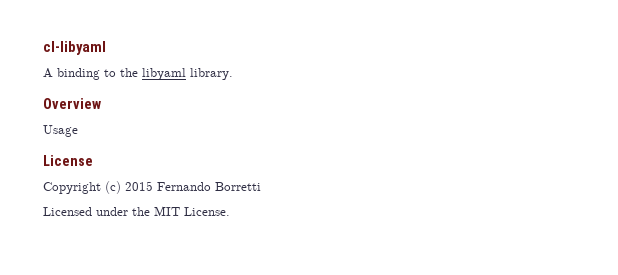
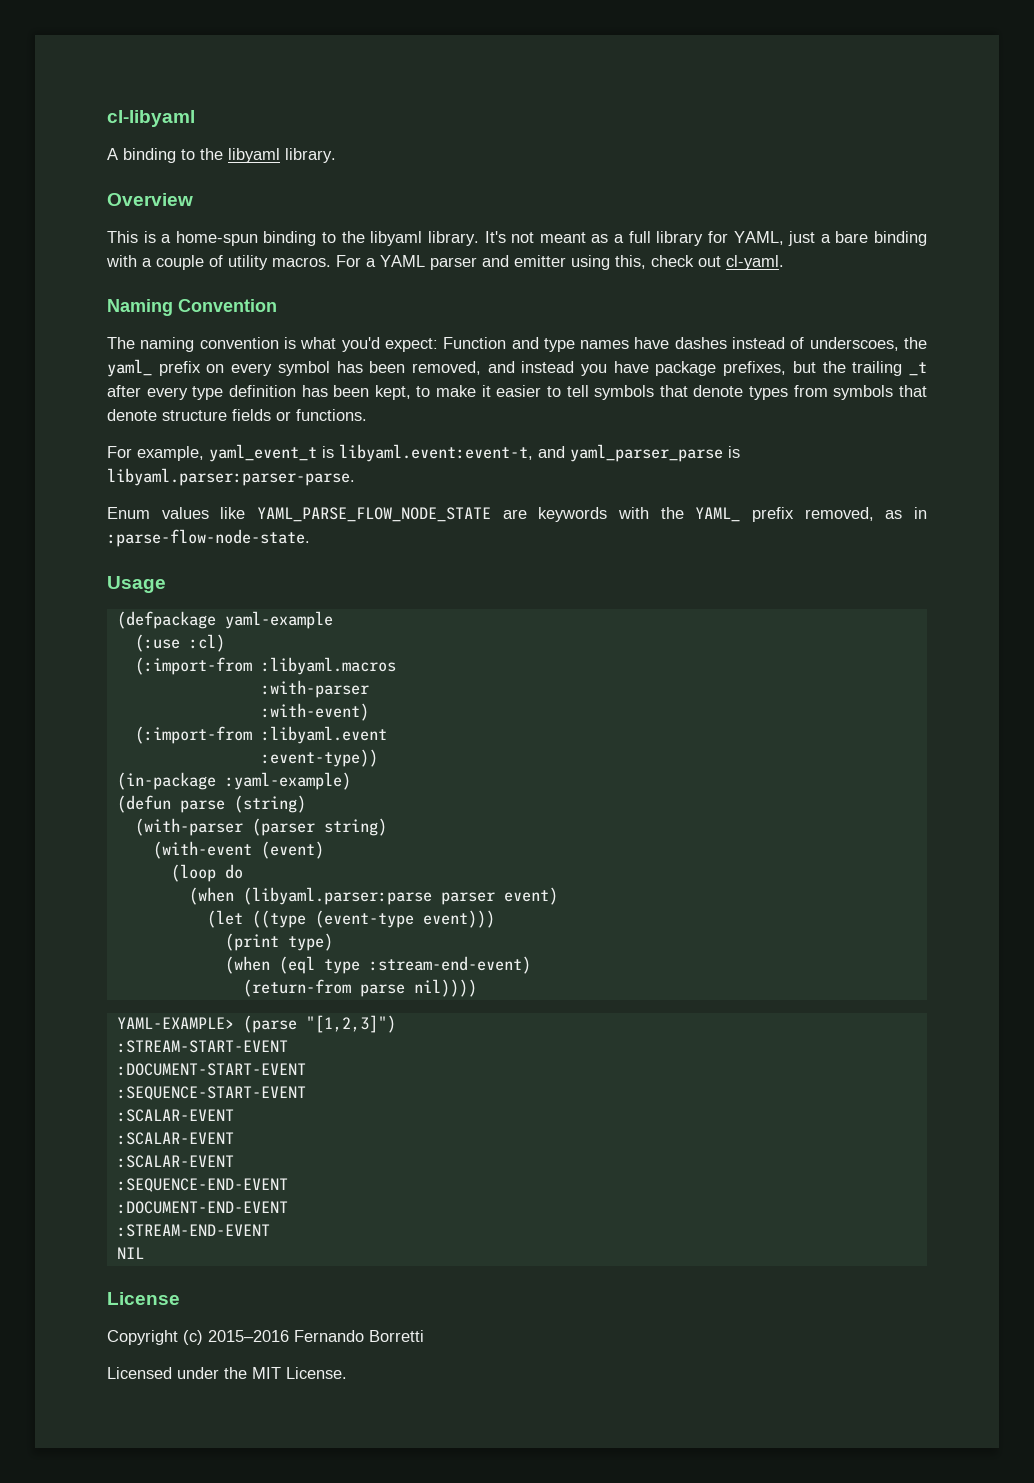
[43,125,78,137] Usage -> [107,231,927,246] [106,255,784,270] [107,299,277,316] [107,337,927,352] [107,359,928,377] [107,385,928,400] [107,409,367,421] [107,444,740,462] [107,468,355,486] [107,507,927,522] [107,529,310,547] [107,576,166,593] [116,611,333,629] [134,634,225,652] [134,657,396,675] [260,680,369,698] [260,703,369,721] [134,726,387,744] [260,749,378,767] [116,772,351,790] [116,795,306,813] [134,818,387,836] [152,841,324,859] [170,864,243,882] [188,887,558,905] [206,910,495,928] [224,933,333,951] [224,956,531,974] [242,979,477,997] [116,1015,396,1033] [116,1040,288,1053] [116,1063,306,1076] [116,1086,306,1100] [116,1109,234,1122] [116,1132,234,1145] [116,1155,234,1168] [116,1178,288,1192] [116,1201,288,1214] [116,1224,270,1237] [116,1247,144,1259] This is a home-spun binding to the libyaml library. It's not meant as a full library for YAML, just a bare binding with a couple of utility macros. For a YAML parser and emitter using this, check out cl-yaml. // Naming Convention // The naming convention is what you'd expect: Function and type names have dashes instead of underscoes, the yaml_ prefix on every symbol has been removed, and instead you have package prefixes, but the trailing _t after every type definition has been kept, to make it easier to tell symbols that denote types from symbols that denote structure fields or functions. // For example, yaml_event_t is libyaml.event:event-t, and yaml_parser_parse is libyaml.parser:parser-parse. // Enum values like YAML_PARSE_FLOW_NODE_STATE are keywords with the YAML_ prefix removed, as in :parse-flow-node-state. // Usage // (defpackage yaml-example // (:use :cl) // (:import-from :libyaml.macros // :with-parser // :with-event) // (:import-from :libyaml.event // :event-type)) // (in-package :yaml-example) // (defun parse (string) // (with-parser (parser string) // (with-event (event) // (loop do // (when (libyaml.parser:parse parser event) // (let ((type (event-type event))) // (print type) // (when (eql type :stream-end-event) // (return-from parse nil)))) // YAML-EXAMPLE> (parse "[1,2,3]") // :STREAM-START-EVENT // :DOCUMENT-START-EVENT // :SEQUENCE-START-EVENT // :SCALAR-EVENT // :SCALAR-EVENT // :SCALAR-EVENT // :SEQUENCE-END-EVENT // :DOCUMENT-END-EVENT // :STREAM-END-EVENT // NIL
[125,181,153,191] 2015 -> [208,1330,289,1342] 2015–2016

